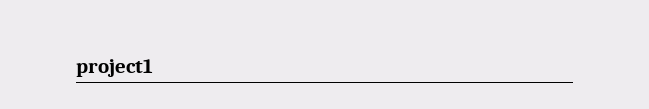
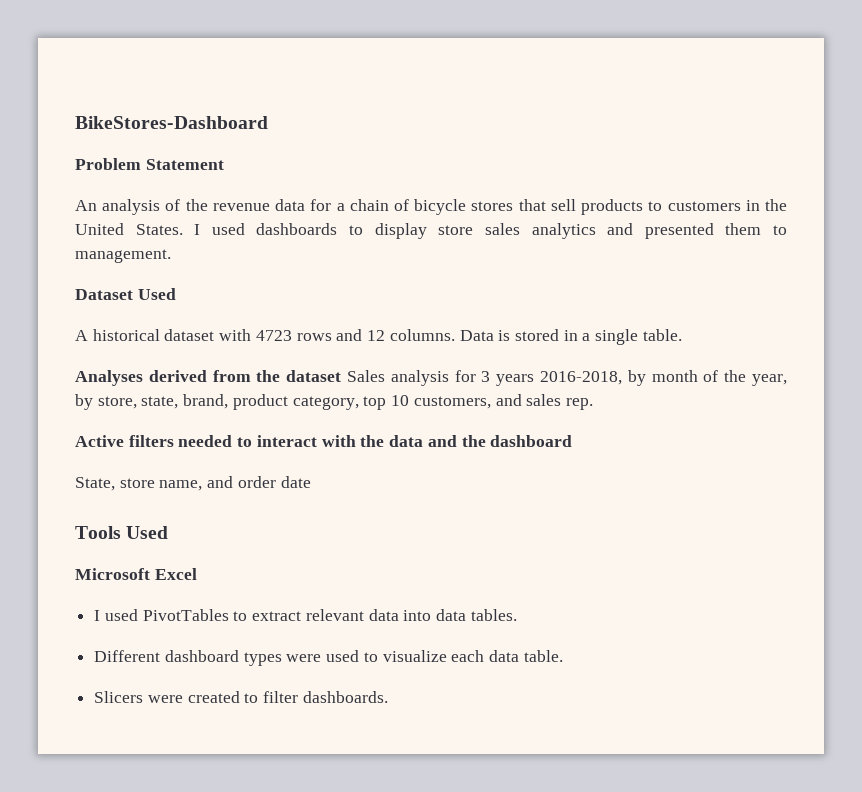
[76,59,153,77] project1 -> [75,116,268,129] [75,158,224,170] [75,199,787,215] [75,223,788,239] [75,249,171,263] [75,288,176,300] [75,329,682,345] [75,370,787,386] [75,394,593,410] [75,435,573,447] [75,476,311,491] [75,526,169,539] [75,568,197,580] [94,609,517,621] [94,650,563,666] [94,691,388,703] BikeStores-Dashboard // Problem Statement // An analysis of the revenue data for a chain of bicycle stores that sell products to customers in the United States. I used dashboards to display store sales analytics and presented them to management. // Dataset Used // A historical dataset with 4723 rows and 12 columns. Data is stored in a single table. // Analyses derived from the dataset Sales analysis for 3 years 2016-2018, by month of the year, by store, state, brand, product category, top 10 customers, and sales rep. // Active filters needed to interact with the data and the dashboard // State, store name, and order date // Tools Used // Microsoft Excel // I used PivotTables to extract relevant data into data tables. // Different dashboard types were used to visualize each data table. // Slicers were created to filter dashboards.

